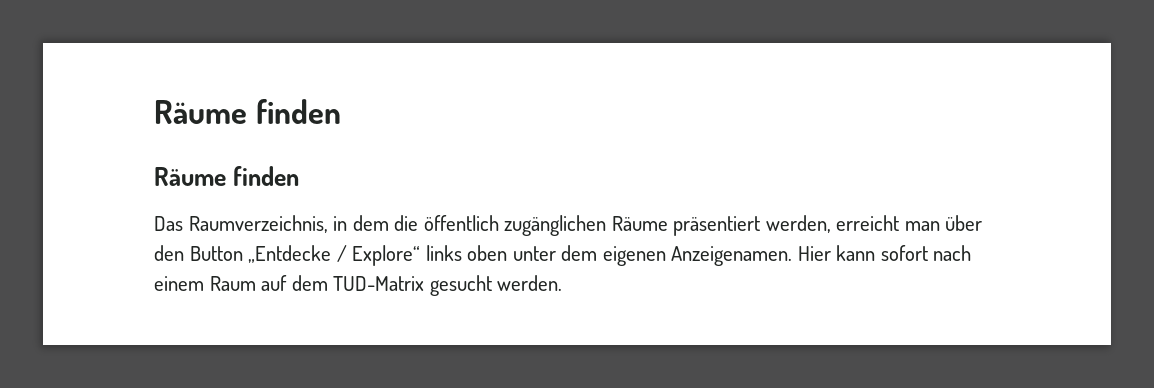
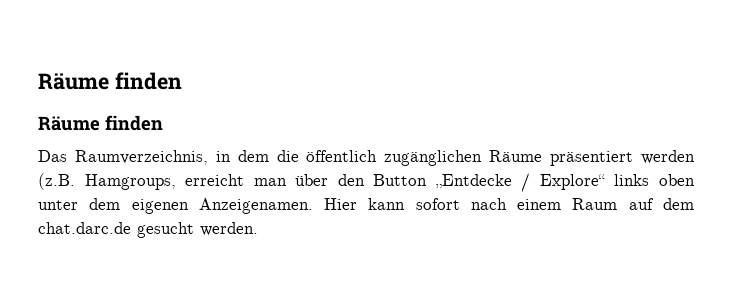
[765,215,831,233] werden, -> [641,150,696,164] [38,173,176,190] werden (z.B. Hamgroups,
[333,276,425,291] TUD-Matrix -> [38,222,131,234] chat.darc.de

